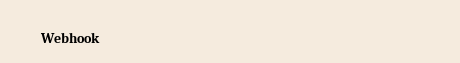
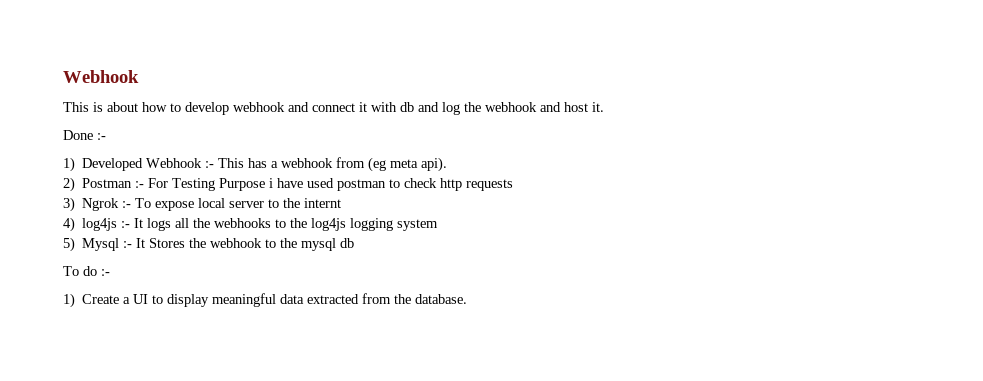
[40,32,100,43] Webhook -> [63,70,139,83] [63,102,604,115] [63,130,106,140] [63,157,448,172] [63,177,514,192] [63,197,342,212] [63,217,439,232] [63,237,355,252] [63,266,110,276] [63,293,468,308] Webhook // This is about how to develop webhook and connect it with db and log the webhook and host it. // Done :- // 1) Developed Webhook :- This has a webhook from (eg meta api). // 2) Postman :- For Testing Purpose i have used postman to check http requests // 3) Ngrok :- To expose local server to the internt // 4) log4js :- It logs all the webhooks to the log4js logging system // 5) Mysql :- It Stores the webhook to the mysql db // To do :- // 1) Create a UI to display meaningful data extracted from the database.

